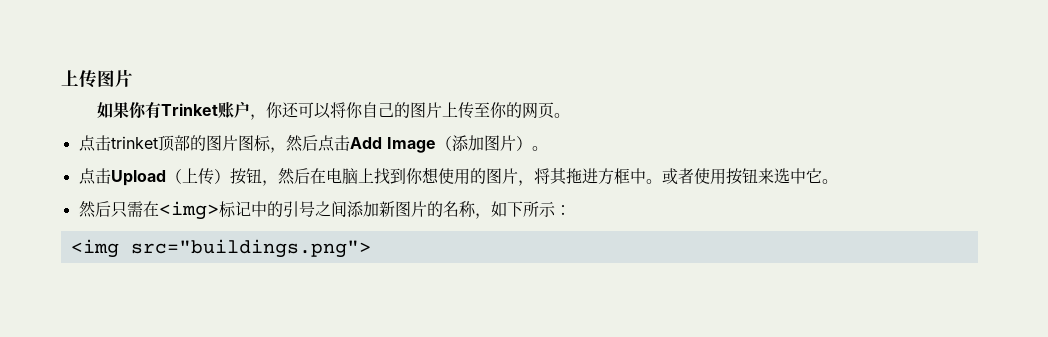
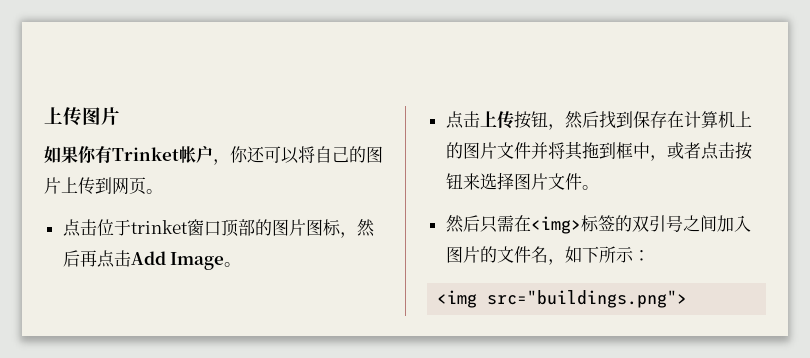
[217,102,234,118] 账 -> [179,146,196,163] 帐
[345,102,363,118] 你 -> (315, 154) none
[473,102,522,118] 至你的 -> [95,177,112,194] 到
[110,136,158,149] trinket -> [96,219,221,236] 位于trinket窗口
(318, 143) none -> [79,250,97,267] 再
[435,135,548,151] [78,167,822,186] （添加图片）。 // 点击Upload（上传）按钮，然后在电脑上找到你想使用的图片，将其拖进方框中。或者使用按钮来选中它 -> [224,262,242,267] [445,111,752,130] [445,141,752,161] [445,172,582,190] 。 // 点击上传按钮，然后找到保存在计算机上的图片文件并将其拖到框中，或者点击按钮来选择图片文件
[234,201,283,217] 记中的 -> [597,215,649,232] 签的双
[346,201,476,217] 添加新图片的名称 -> [716,215,751,232] [445,246,548,263] 加入图片的文件名

